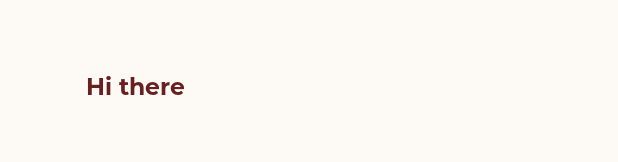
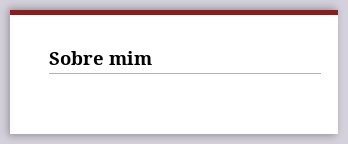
[86,76,185,95] Hi there -> [49,51,152,65] Sobre mim

